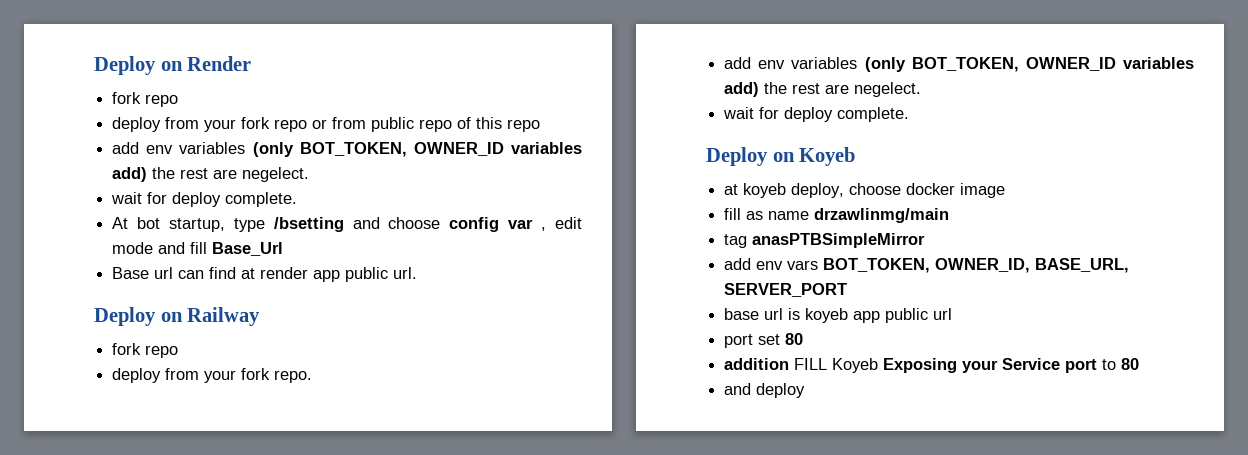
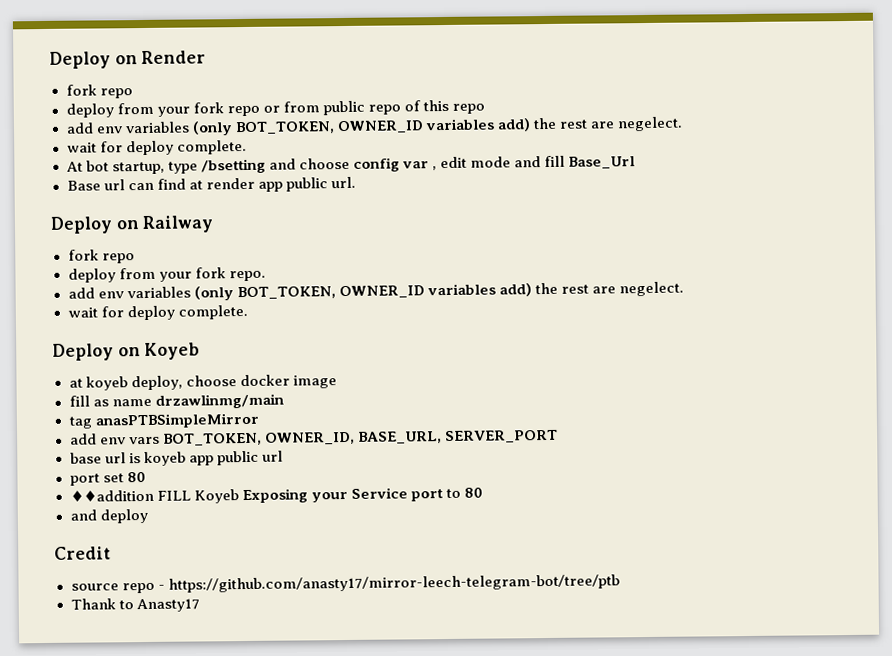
[724,358,790,370] addition -> [69,489,154,502] ♦♦addition
(806, 390) none -> [54,546,111,560] [70,574,620,594] [70,598,200,613] // Credit // source repo - https://github.com/anasty17/mirror-leech-telegram-bot/tree/ptb // Thank to Anasty17

